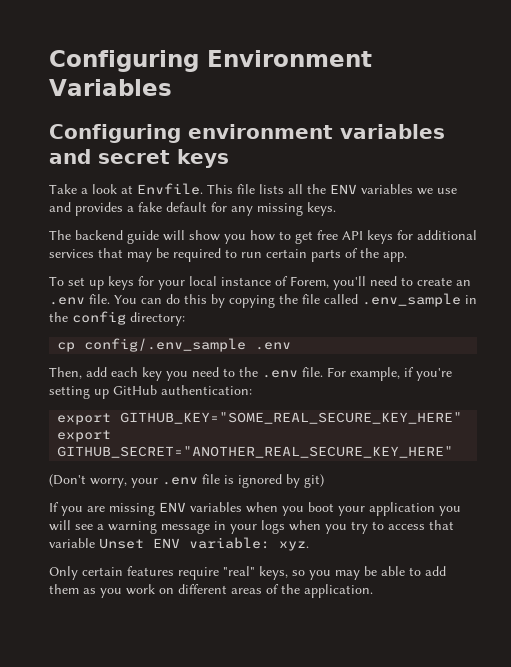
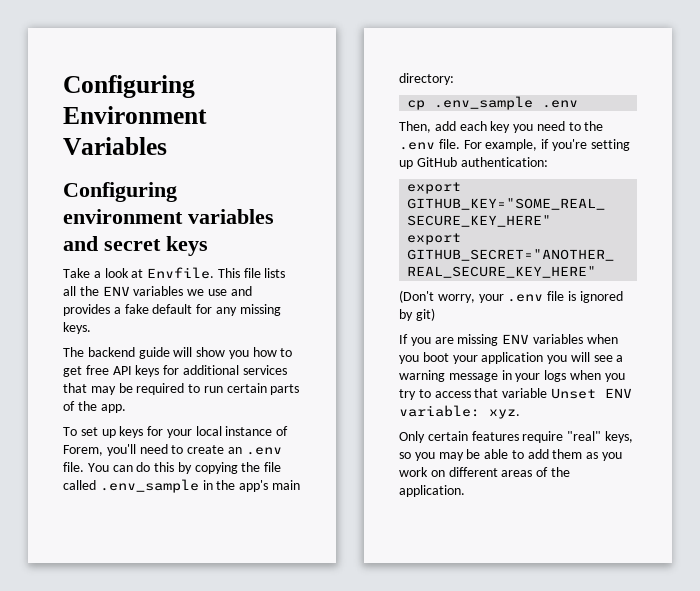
[72,311,126,325] config -> [239,480,300,492] app's main
[84,338,247,352] config/.env_sample -> [434,96,534,110] .env_sample

